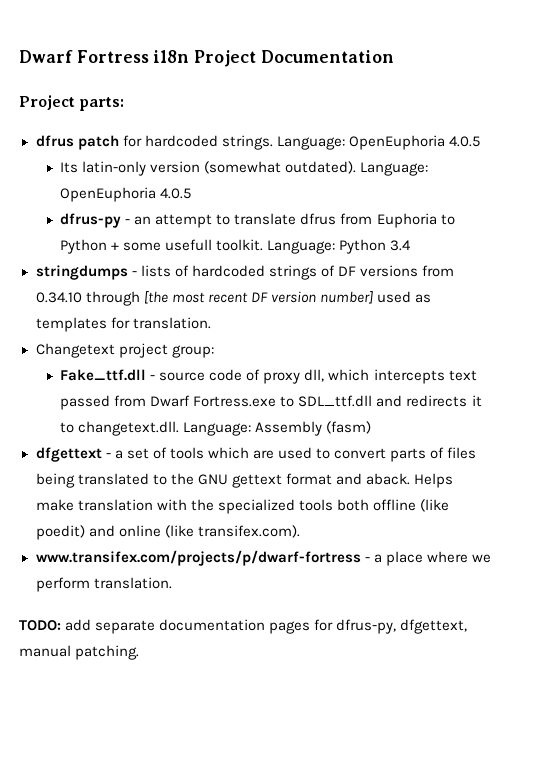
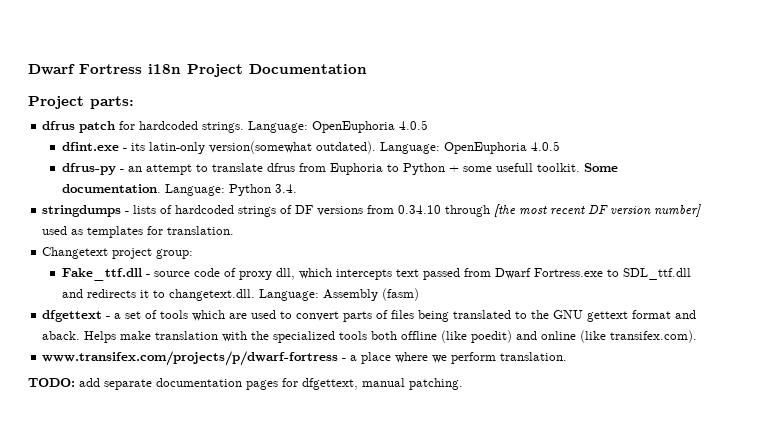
[60,161,282,176] Its latin-only version (somewhat -> [61,141,312,154] dfint.exe - its latin-only version(somewhat
(264, 245) none -> [583,163,618,172] [61,184,161,193] Some documentation.
[390,240,412,251] 3.4 -> [274,184,297,193] 3.4.
[336,619,397,634] dfrus-py, -> (298, 382) none

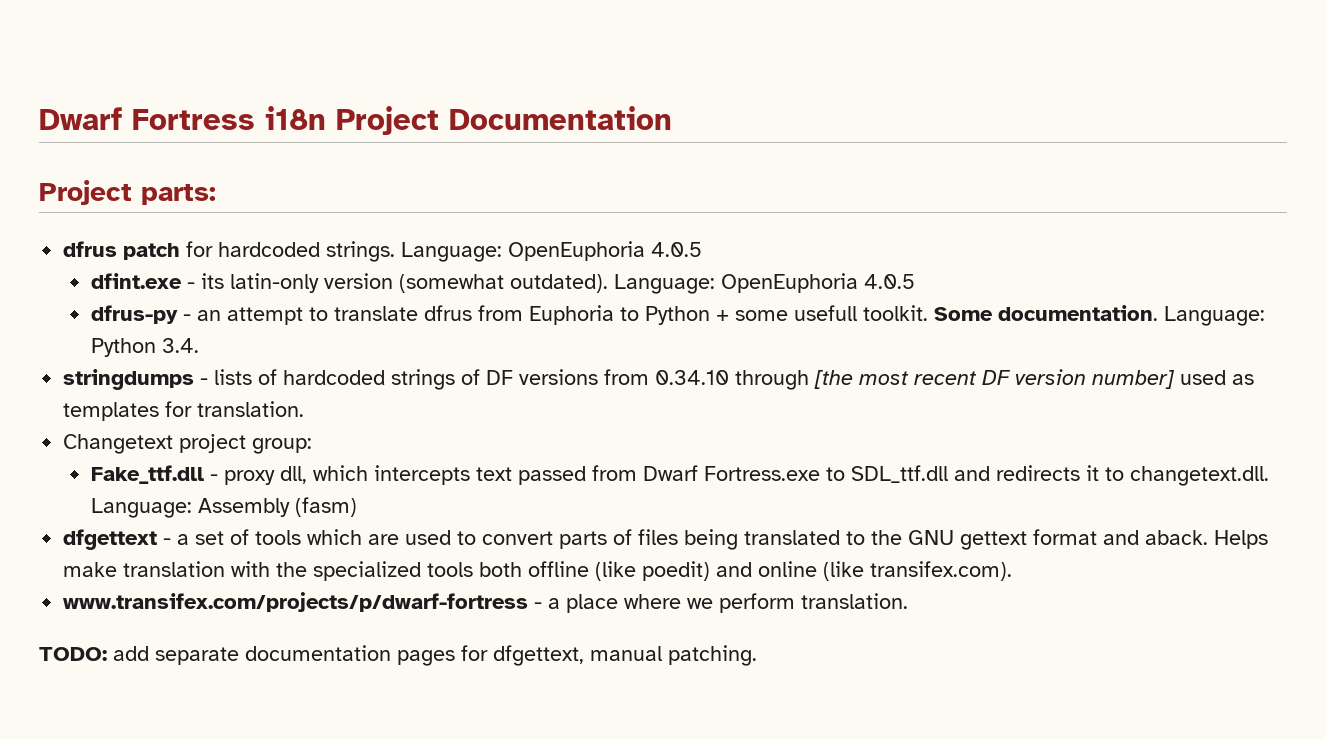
[208,141,312,154] version(somewhat -> [323,273,504,293] version (somewhat
[153,268,236,277] source code of -> (218, 477) none

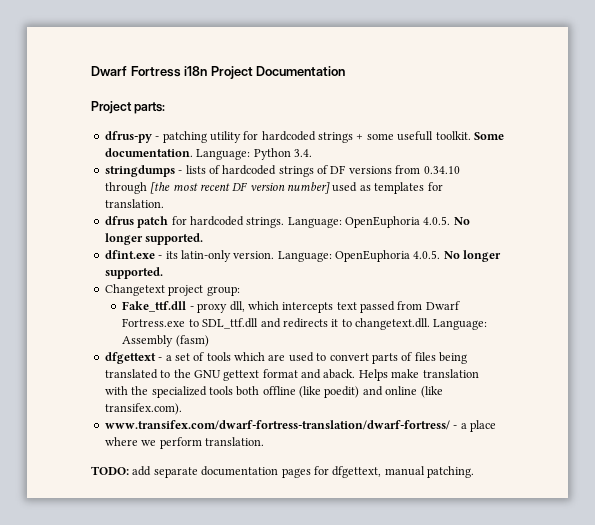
[63,241,703,262] [90,273,915,294] [90,305,710,325] dfrus patch for hardcoded strings. Language: OpenEuphoria 4.0.5 // dfint.exe - its latin-only version (somewhat outdated). Language: OpenEuphoria 4.0.5 // dfrus-py - an attempt to translate dfrus from Euphoria to Python -> [104,131,353,143] dfrus-py - patching utility for hardcoded strings
(305, 409) none -> [104,216,470,228] [104,233,204,245] [104,250,502,262] [104,267,163,279] // dfrus patch for hardcoded strings. Language: OpenEuphoria 4.0.5. No longer supported. // dfint.exe - its latin-only version. Language: OpenEuphoria 4.0.5. No longer supported.
[63,592,529,612] www.transifex.com/projects/p/dwarf-fortress -> [104,420,450,430] www.transifex.com/dwarf-fortress-translation/dwarf-fortress/

